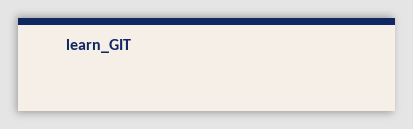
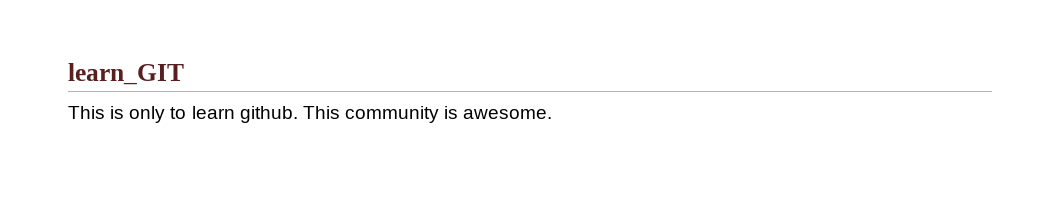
(131, 46) none -> [68,106,553,123] // This is only to learn github. This community is awesome.

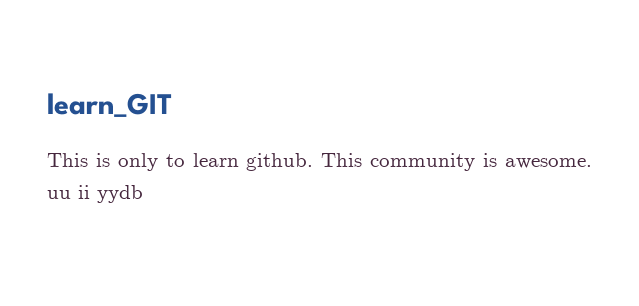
(553, 114) none -> [47,185,143,203] uu ii yydb

